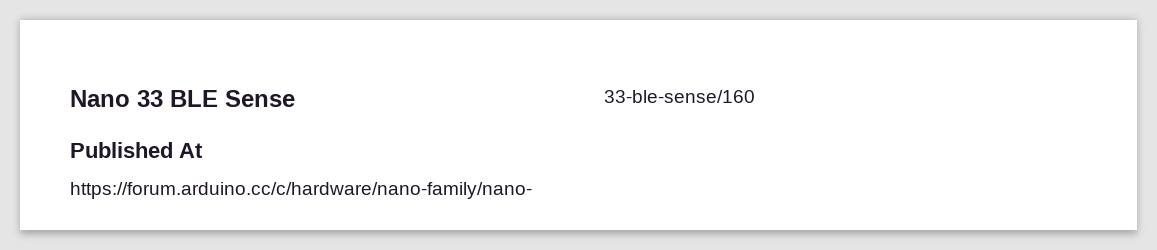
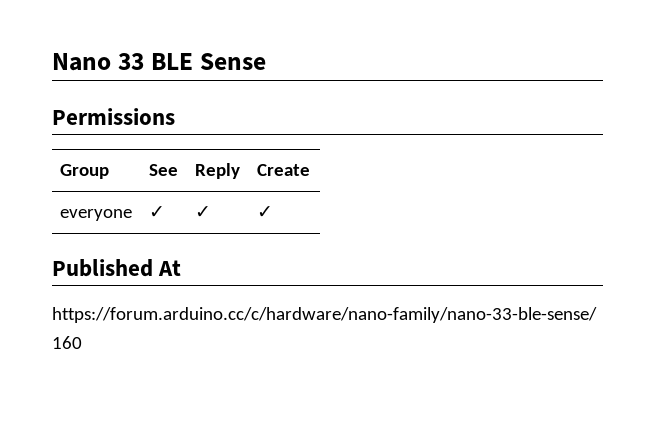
(295, 98) none -> [52,108,175,125] [60,164,110,179] [149,164,179,176] [195,163,241,179] [257,164,311,176] [60,209,133,221] [149,206,166,218] [195,206,212,218] [257,206,274,218] // Permissions // Group | See | Reply | Create // everyone | ✓ | ✓ | ✓

